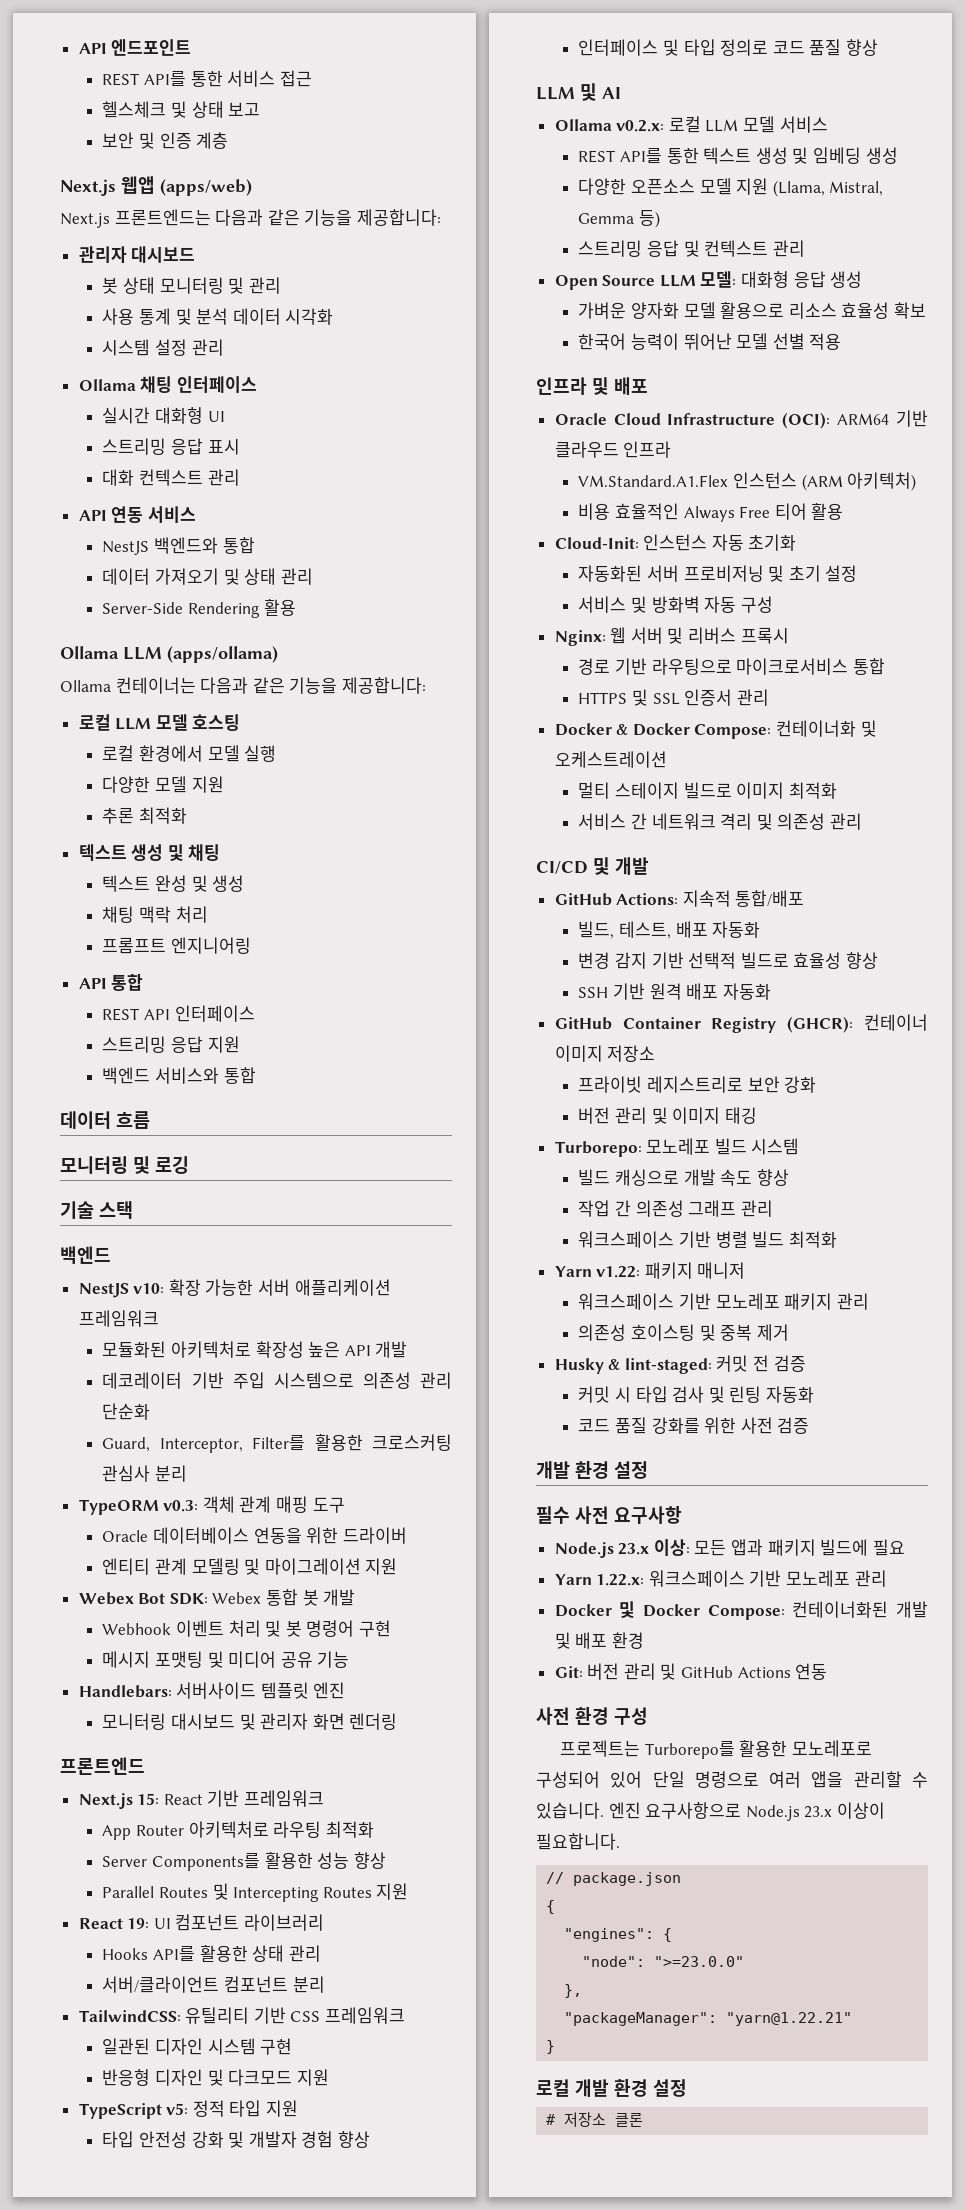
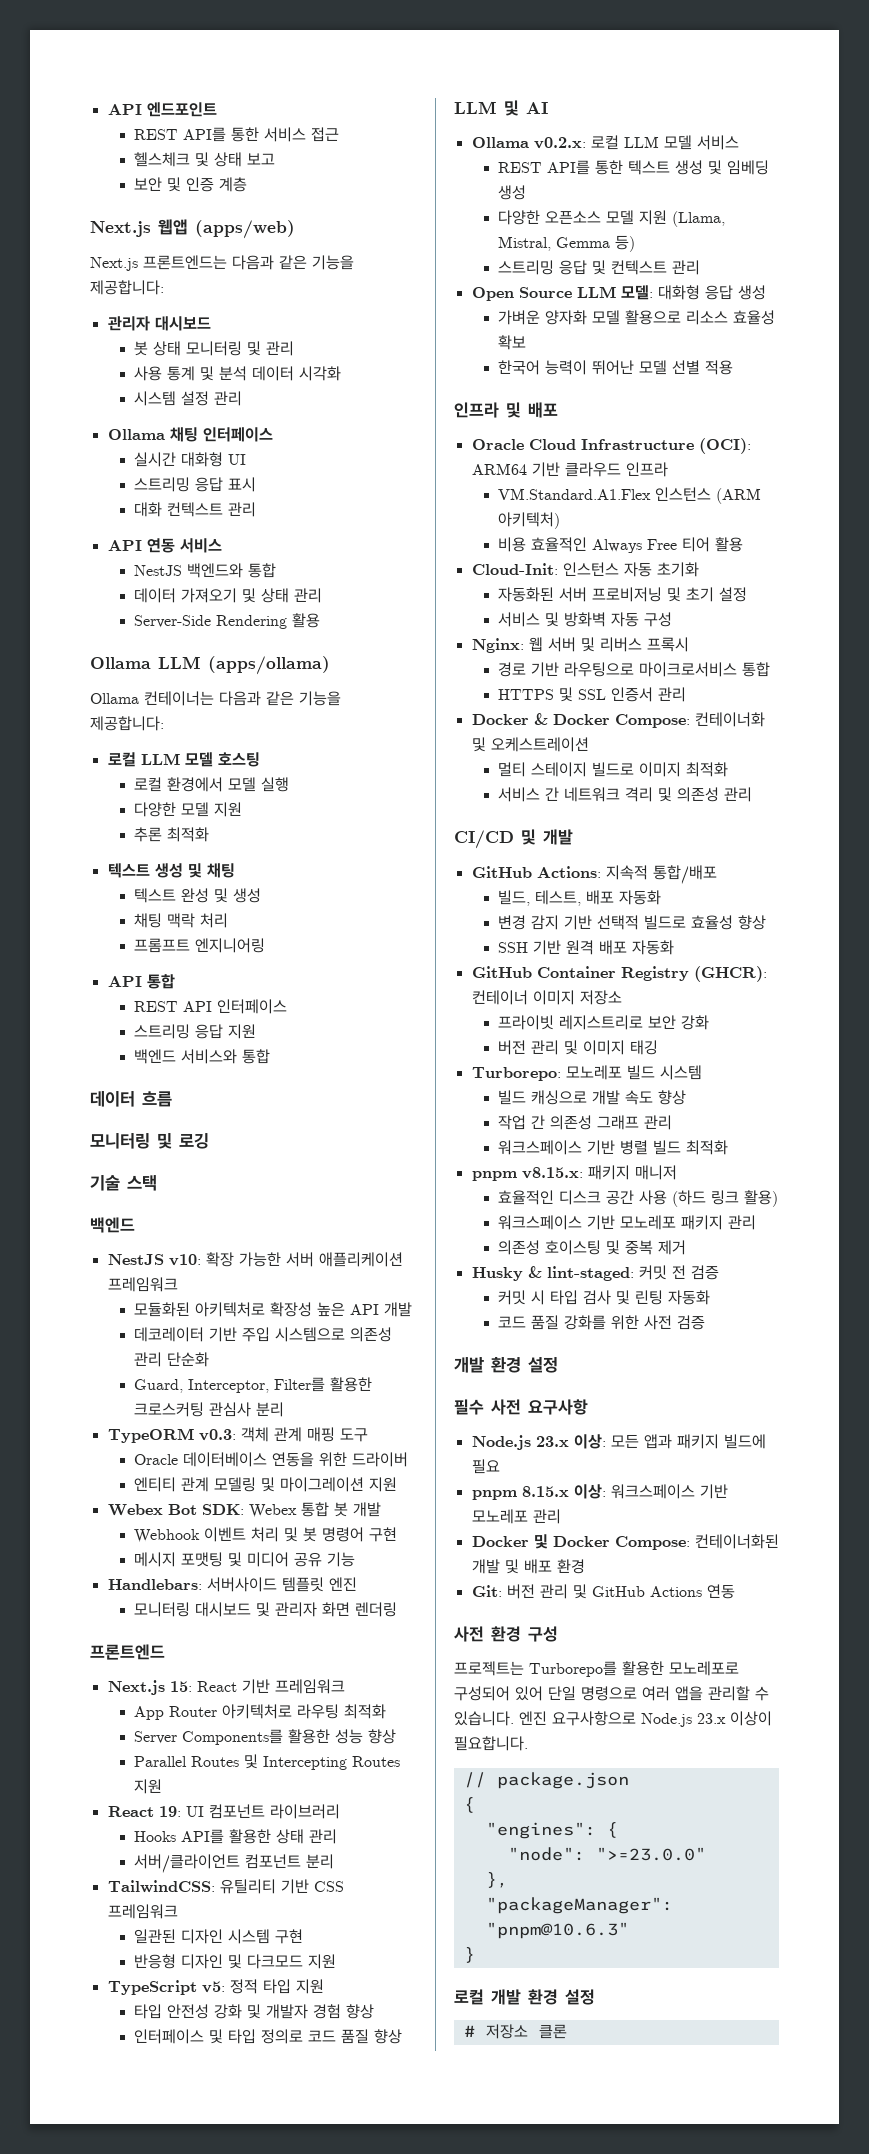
[554,1266,641,1278] Yarn v1.22: -> [471,1167,583,1181] pnpm v8.15.x:
(746, 1270) none -> [498,1190,779,1207] // 효율적인 디스크 공간 사용 (하드 링크 활용)
[554,1574,645,1586] Yarn 1.22.x: -> [471,1484,606,1500] pnpm 8.15.x 이상:
[726,2012,853,2026] "yarn@1.22.21" -> [485,1922,629,1939] "pnpm@10.6.3"

